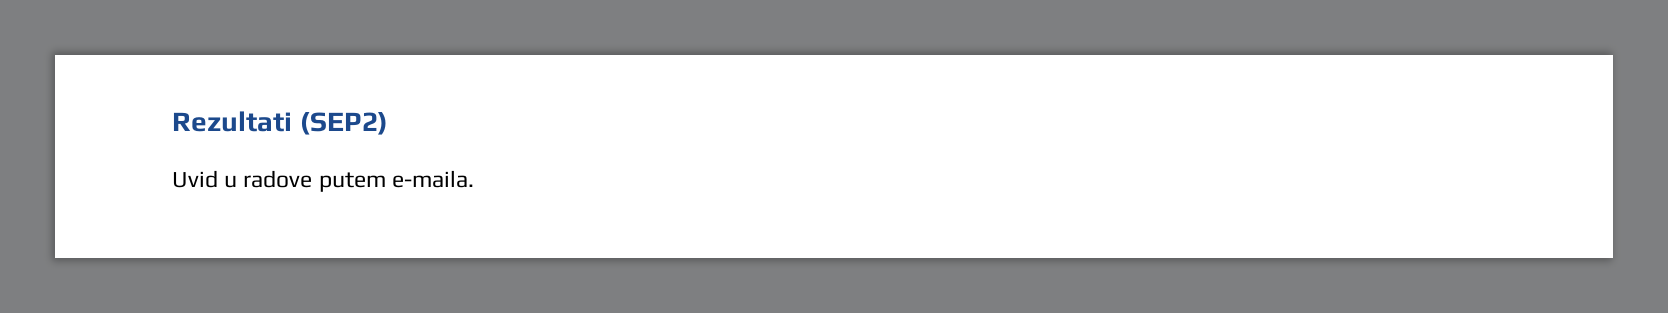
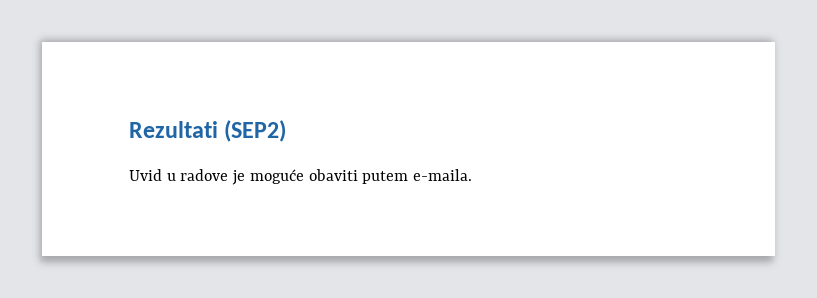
(313, 179) none -> [232,169,358,185] je moguće obaviti

